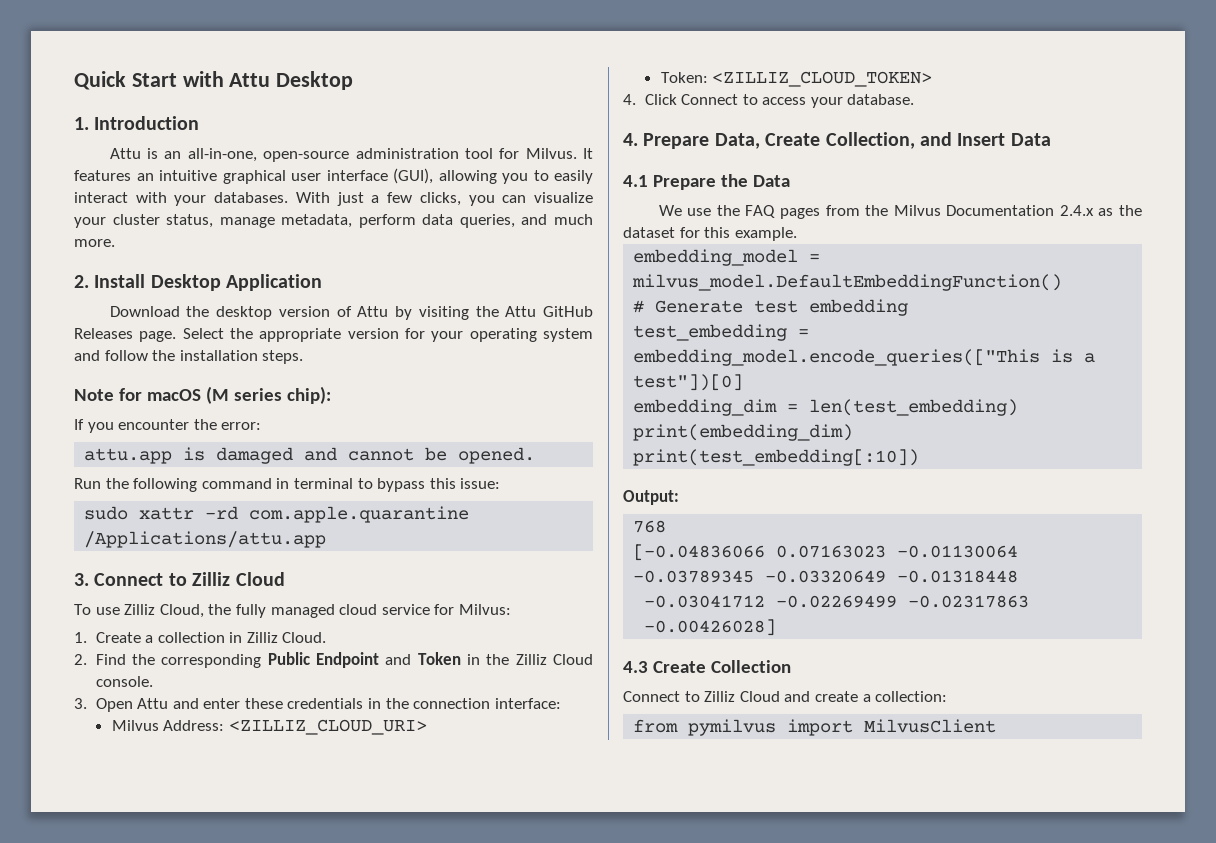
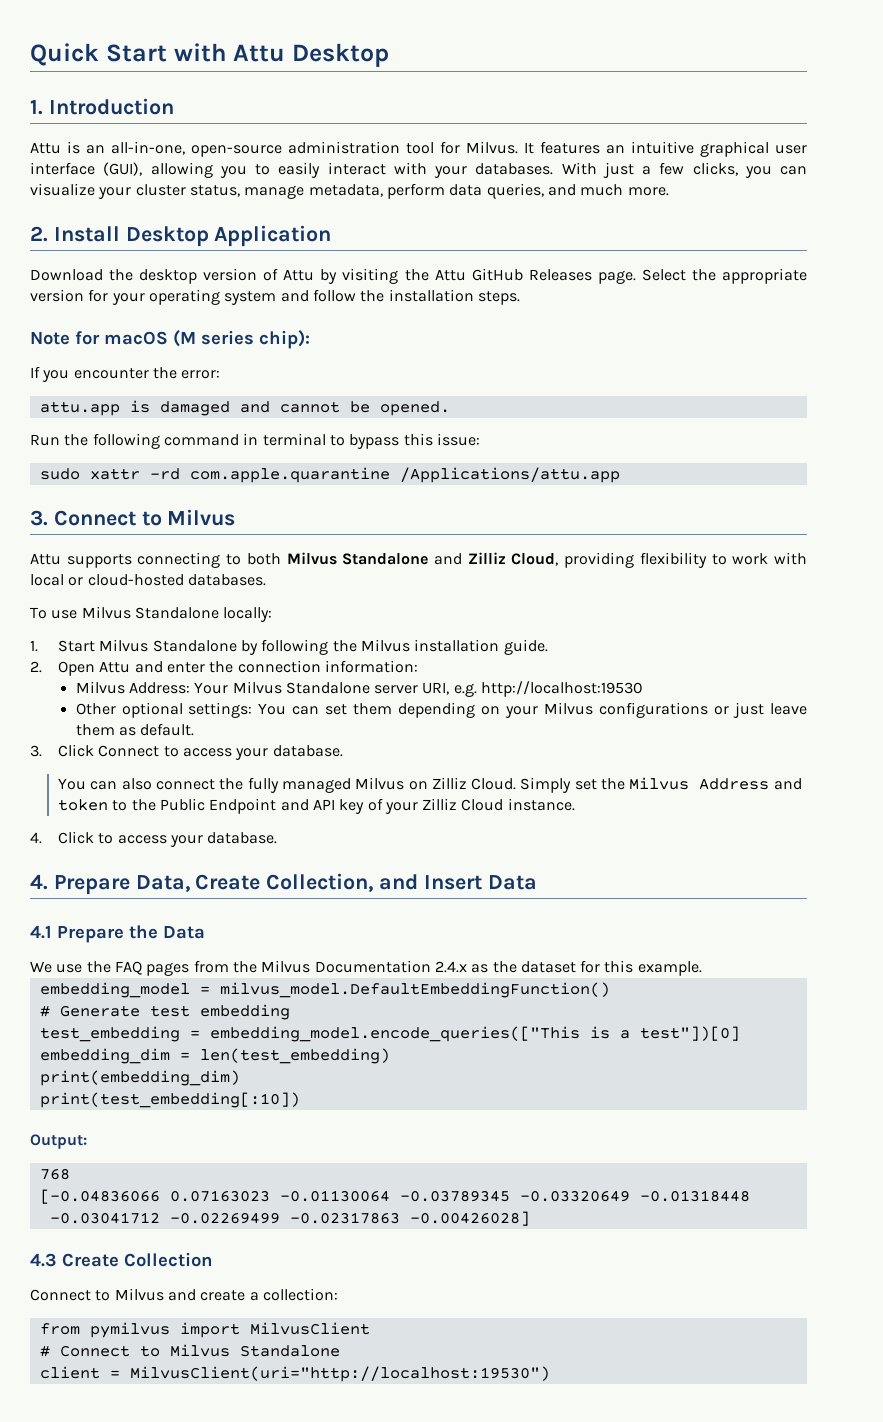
[192,572,285,586] [74,604,511,618] [74,632,327,643] [74,652,594,668] [95,676,153,687] [74,698,87,709] Zilliz Cloud // To use Zilliz Cloud, the fully managed cloud service for Milvus: // 1. Create a collection in Zilliz Cloud. // 2. Find the corresponding Public Endpoint and Token in the Zilliz Cloud console. // 3. -> [167,509,236,526] [30,552,807,568] [30,574,266,586] [30,606,273,622] [30,639,548,655] [30,661,42,673] Milvus // Attu supports connecting to both Milvus Standalone and Zilliz Cloud, providing flexibility to work with local or cloud-hosted databases. // To use Milvus Standalone locally: // 1. Start Milvus Standalone by following the Milvus installation guide. // 2.
[244,698,382,709] these credentials in -> (205, 667) none
[494,698,561,709] interface: -> [324,660,418,673] information:
[228,719,427,735] [660,71,933,87] [623,94,636,105] <ZILLIZ_CLOUD_URI> // Token: <ZILLIZ_CLOUD_TOKEN> // 4. -> [194,681,644,697] [75,702,808,718] [75,723,195,736] [30,745,42,757] Your Milvus Standalone server URI, e.g. http://localhost:19530 // Other optional settings: You can set them depending on your Milvus configurations or just leave them as default. // 3.
(915, 99) none -> [57,777,802,793] [57,798,575,814] [30,831,278,847] // You can also connect the fully managed Milvus on Zilliz Cloud. Simply set the Milvus Address and token to the Public Endpoint and API key of your Zilliz Cloud instance. // 4. Click to access your database.
[704,691,780,702] Zilliz Cloud -> [114,1288,164,1301] Milvus
(997, 726) none -> [39,1344,340,1357] [39,1366,550,1382] // # Connect to Milvus Standalone // client = MilvusClient(uri="http://localhost:19530")

